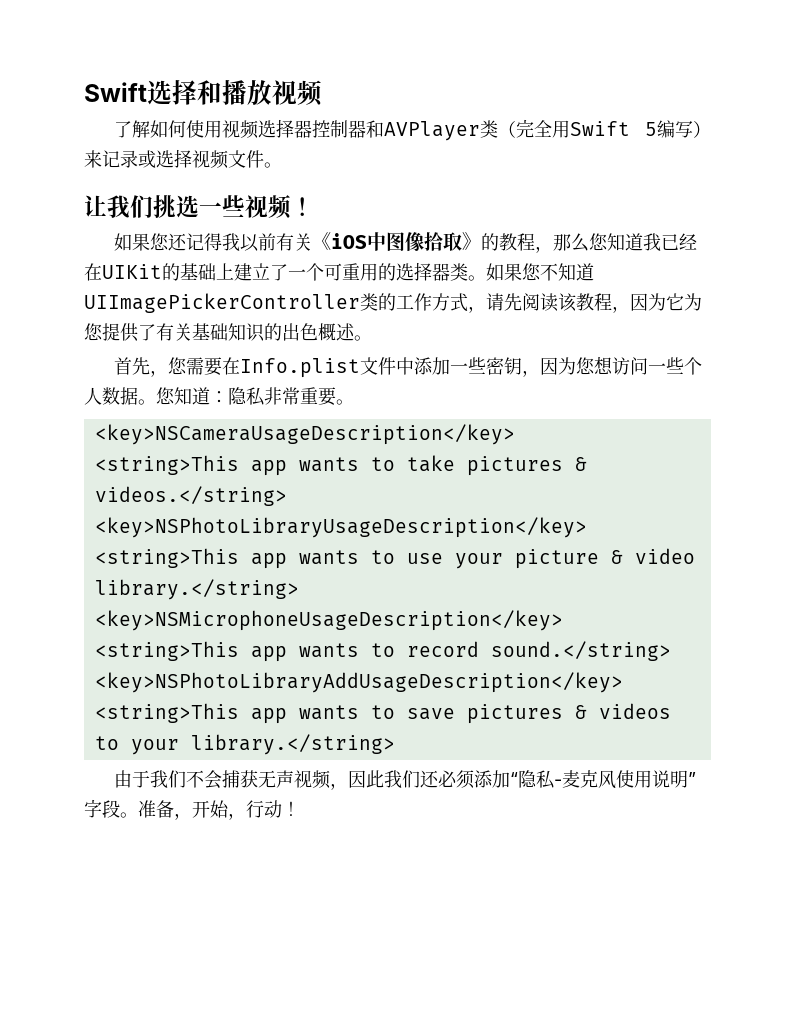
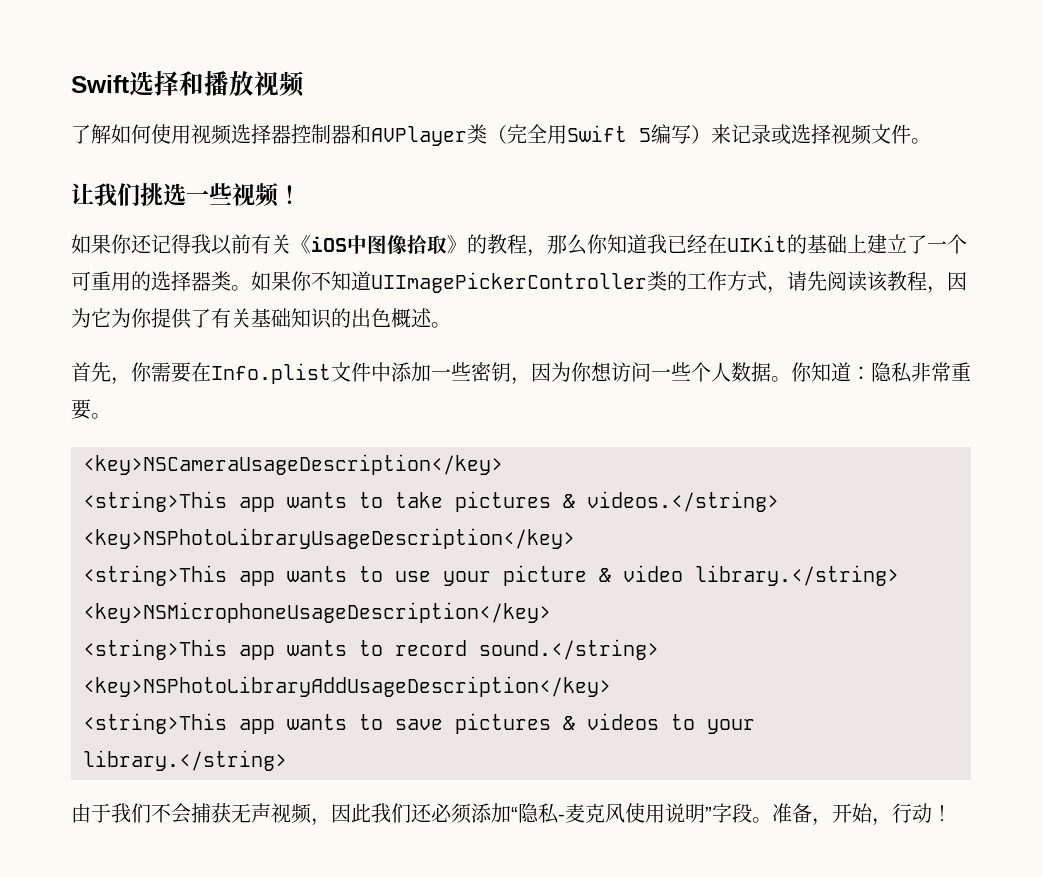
[150,233,170,251] 您 -> [111,234,132,254] 你
[589,233,609,251] 您 -> [587,234,608,254] 你
[522,263,541,281] 您 -> [291,271,312,291] 你
[84,323,103,341] 您 -> [131,308,152,328] 你
[168,357,188,375] 您 -> [131,362,152,382] 你
[576,357,596,375] 您 -> [571,362,592,382] 你
[156,387,175,405] 您 -> [791,362,812,382] 你

